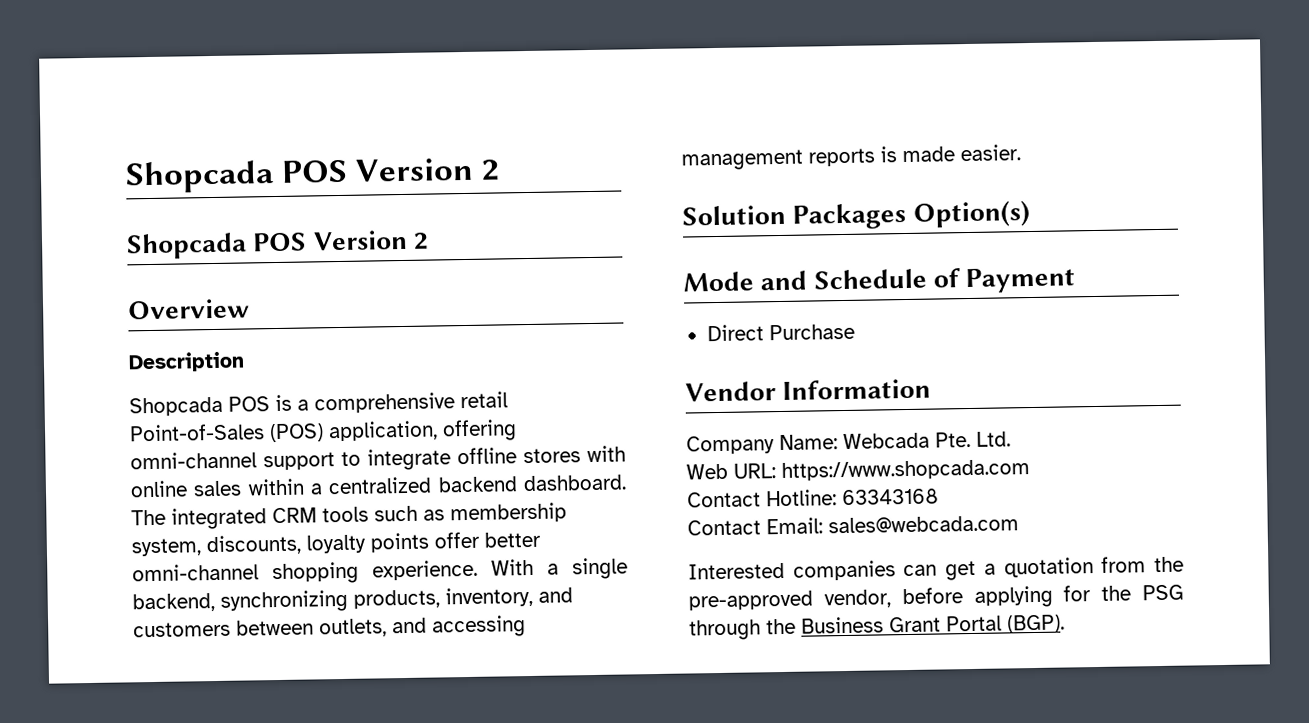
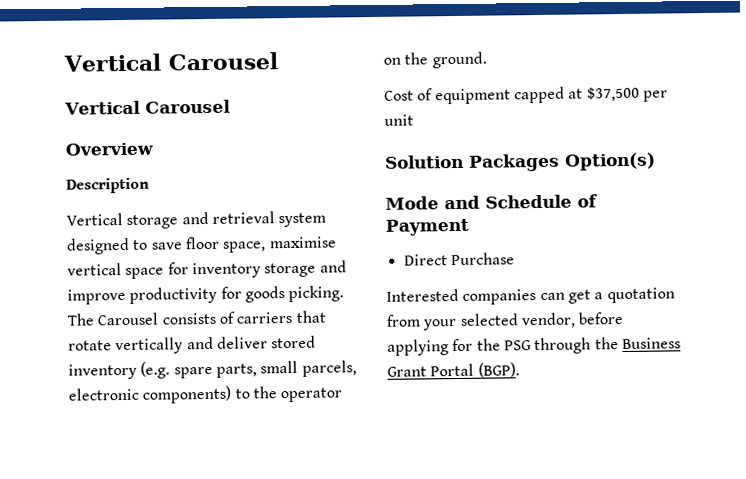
[125,157,501,194] [126,229,429,260] [127,298,250,320] [128,351,245,373] [129,391,508,417] [129,419,517,443] [130,445,626,471] [130,474,627,498] [131,502,567,530] [131,531,541,557] [132,557,628,585] [132,586,573,613] [133,615,526,638] [681,144,1021,171] Shopcada POS Version 2 // Shopcada POS Version 2 // Overview // Description // Shopcada POS is a comprehensive retail Point-of-Sales (POS) application, offering omni-channel support to integrate offline stores with online sales within a centralized backend dashboard. The integrated CRM tools such as membership system, discounts, loyalty points offer better omni-channel shopping experience. With a single backend, synchronizing products, inventory, and customers between outlets, and accessing management reports is made easier. -> [63,52,278,72] [64,99,231,115] [65,142,153,156] [66,177,150,194] [66,211,327,229] [66,236,337,255] [67,260,347,279] [67,285,345,305] [67,310,326,326] [68,335,317,355] [68,360,357,380] [68,385,343,404] [383,51,487,69] [384,86,668,105] [384,114,414,126] Vertical Carousel // Vertical Carousel // Overview // Description // Vertical storage and retrieval system designed to save floor space, maximise vertical space for inventory storage and improve productivity for goods picking. The Carousel consists of carriers that rotate vertically and deliver stored inventory (e.g. spare parts, small parcels, electronic components) to the operator on the ground. // Cost of equipment capped at $37,500 per unit
[685,378,932,402] [686,431,1011,455] [686,459,1030,481] [687,488,939,508] [687,515,1019,536] // Vendor Information // Company Name: Webcada Pte. Ltd. // Web URL: https://www.shopcada.com // Contact Hotline: 63343168 // Contact Email: sales@webcada.com -> (515, 259) none
[1154,556,1184,573] [688,590,813,611] the pre-approved -> [422,313,519,331] your selected

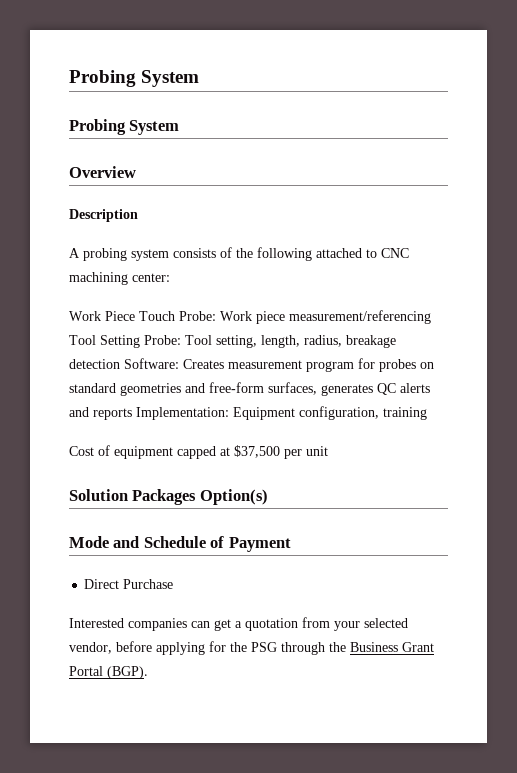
[63,52,278,72] [64,99,231,115] [65,142,153,156] [66,177,150,194] [66,211,327,229] [66,236,337,255] [67,260,347,279] [67,285,345,305] [67,310,326,326] [68,335,317,355] [68,360,357,380] [68,385,343,404] [383,51,487,69] Vertical Carousel // Vertical Carousel // Overview // Description // Vertical storage and retrieval system designed to save floor space, maximise vertical space for inventory storage and improve productivity for goods picking. The Carousel consists of carriers that rotate vertically and deliver stored inventory (e.g. spare parts, small parcels, electronic components) to the operator on the ground. -> [69,70,200,87] [69,119,180,135] [69,166,136,178] [69,209,138,222] [69,247,409,261] [69,272,170,285] [69,310,431,324] [69,335,396,348] [69,358,434,372] [69,382,430,396] [69,406,427,420] Probing System // Probing System // Overview // Description // A probing system consists of the following attached to CNC machining center: // Work Piece Touch Probe: Work piece measurement/referencing Tool Setting Probe: Tool setting, length, radius, breakage detection Software: Creates measurement program for probes on standard geometries and free-form surfaces, generates QC alerts and reports Implementation: Equipment configuration, training

